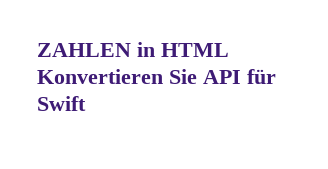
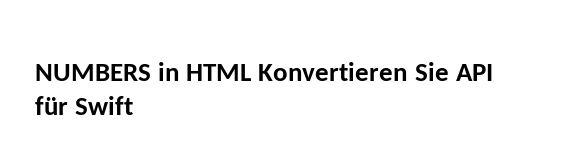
[37,43,131,57] ZAHLEN -> [35,64,151,81] NUMBERS

